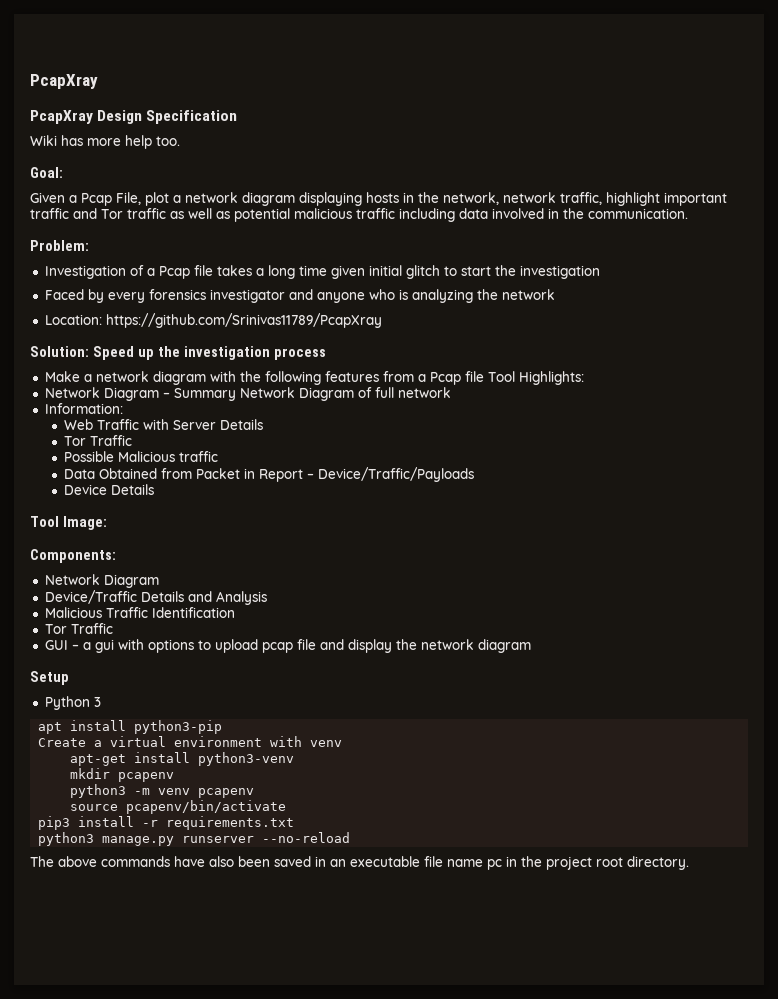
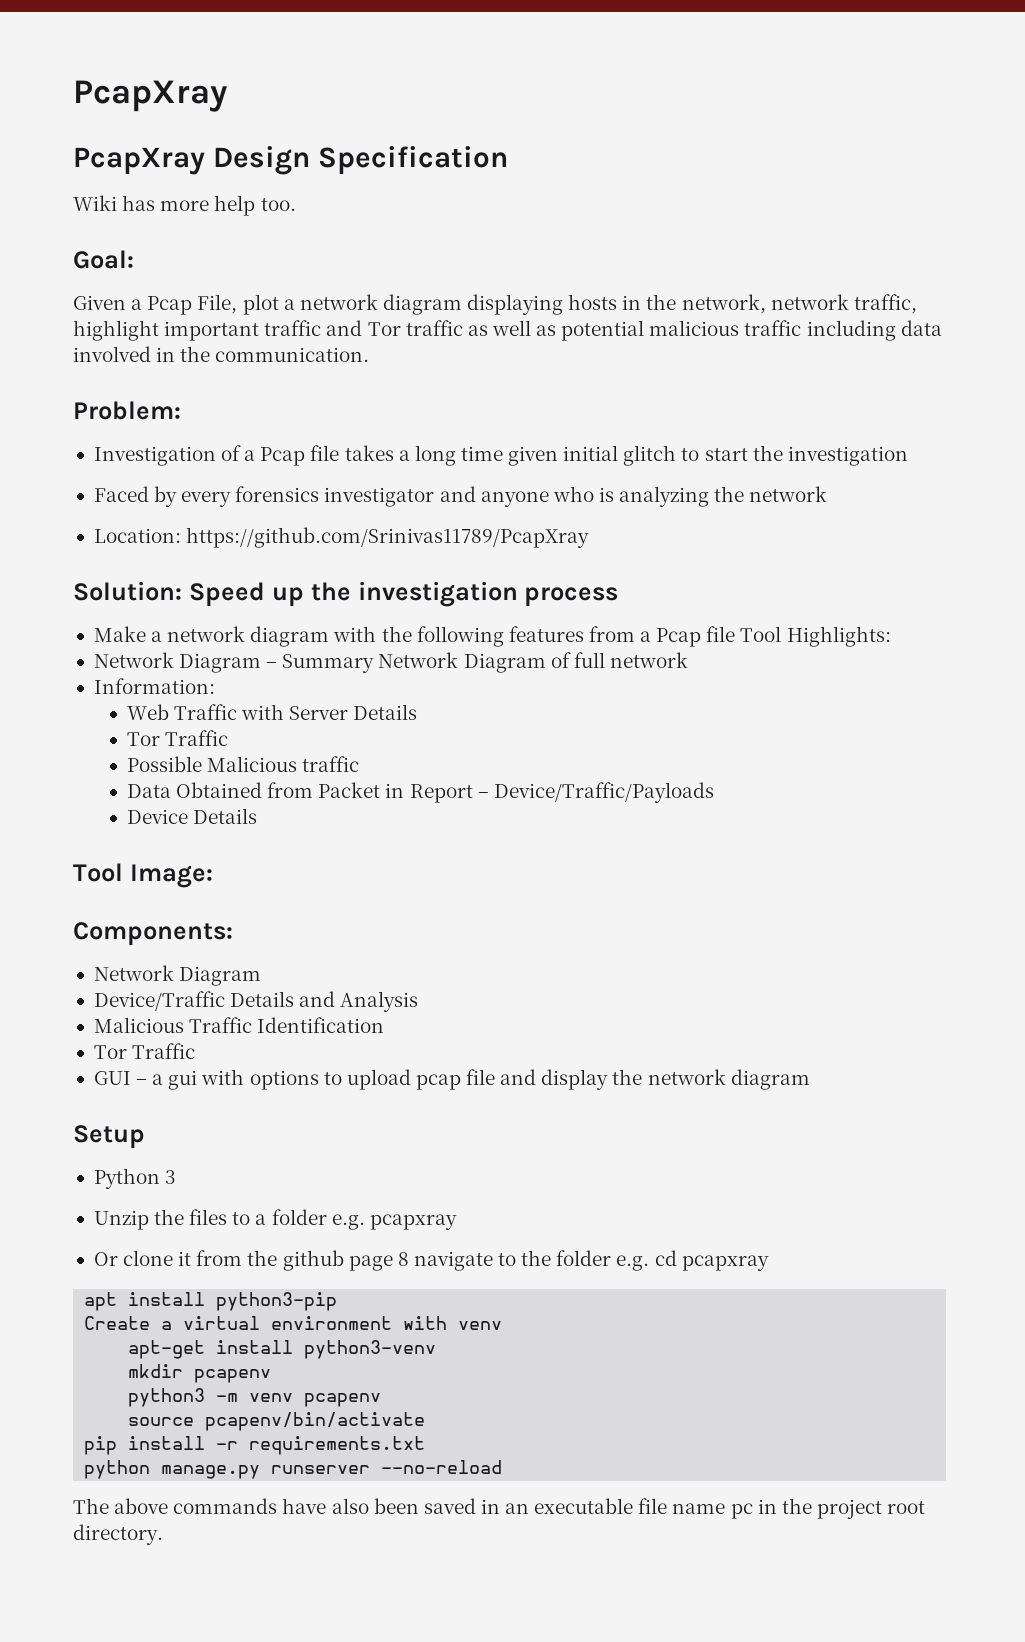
(101, 702) none -> [93,1209,457,1230] [93,1250,769,1271] // Unzip the files to a folder e.g. pcapxray // Or clone it from the github page 8 navigate to the folder e.g. cd pcapxray
[38,816,71,830] pip3 -> [84,1436,118,1455] pip
[38,832,95,846] python3 -> [84,1460,151,1479] python

